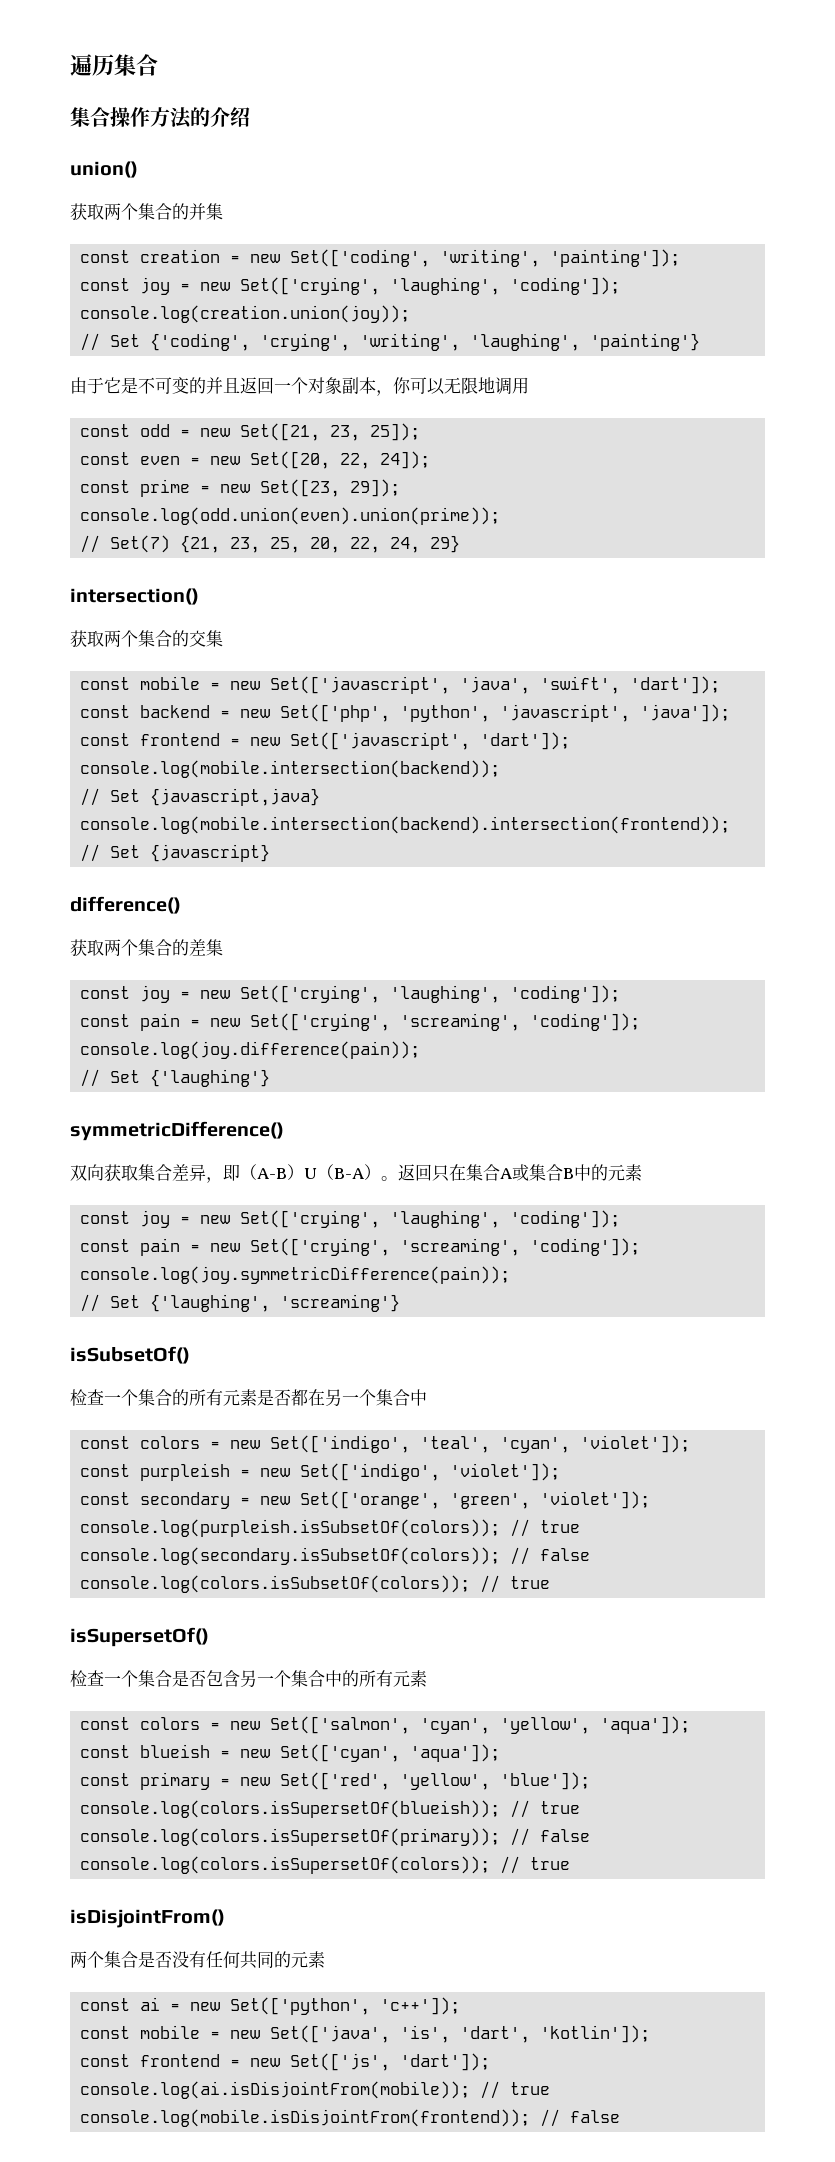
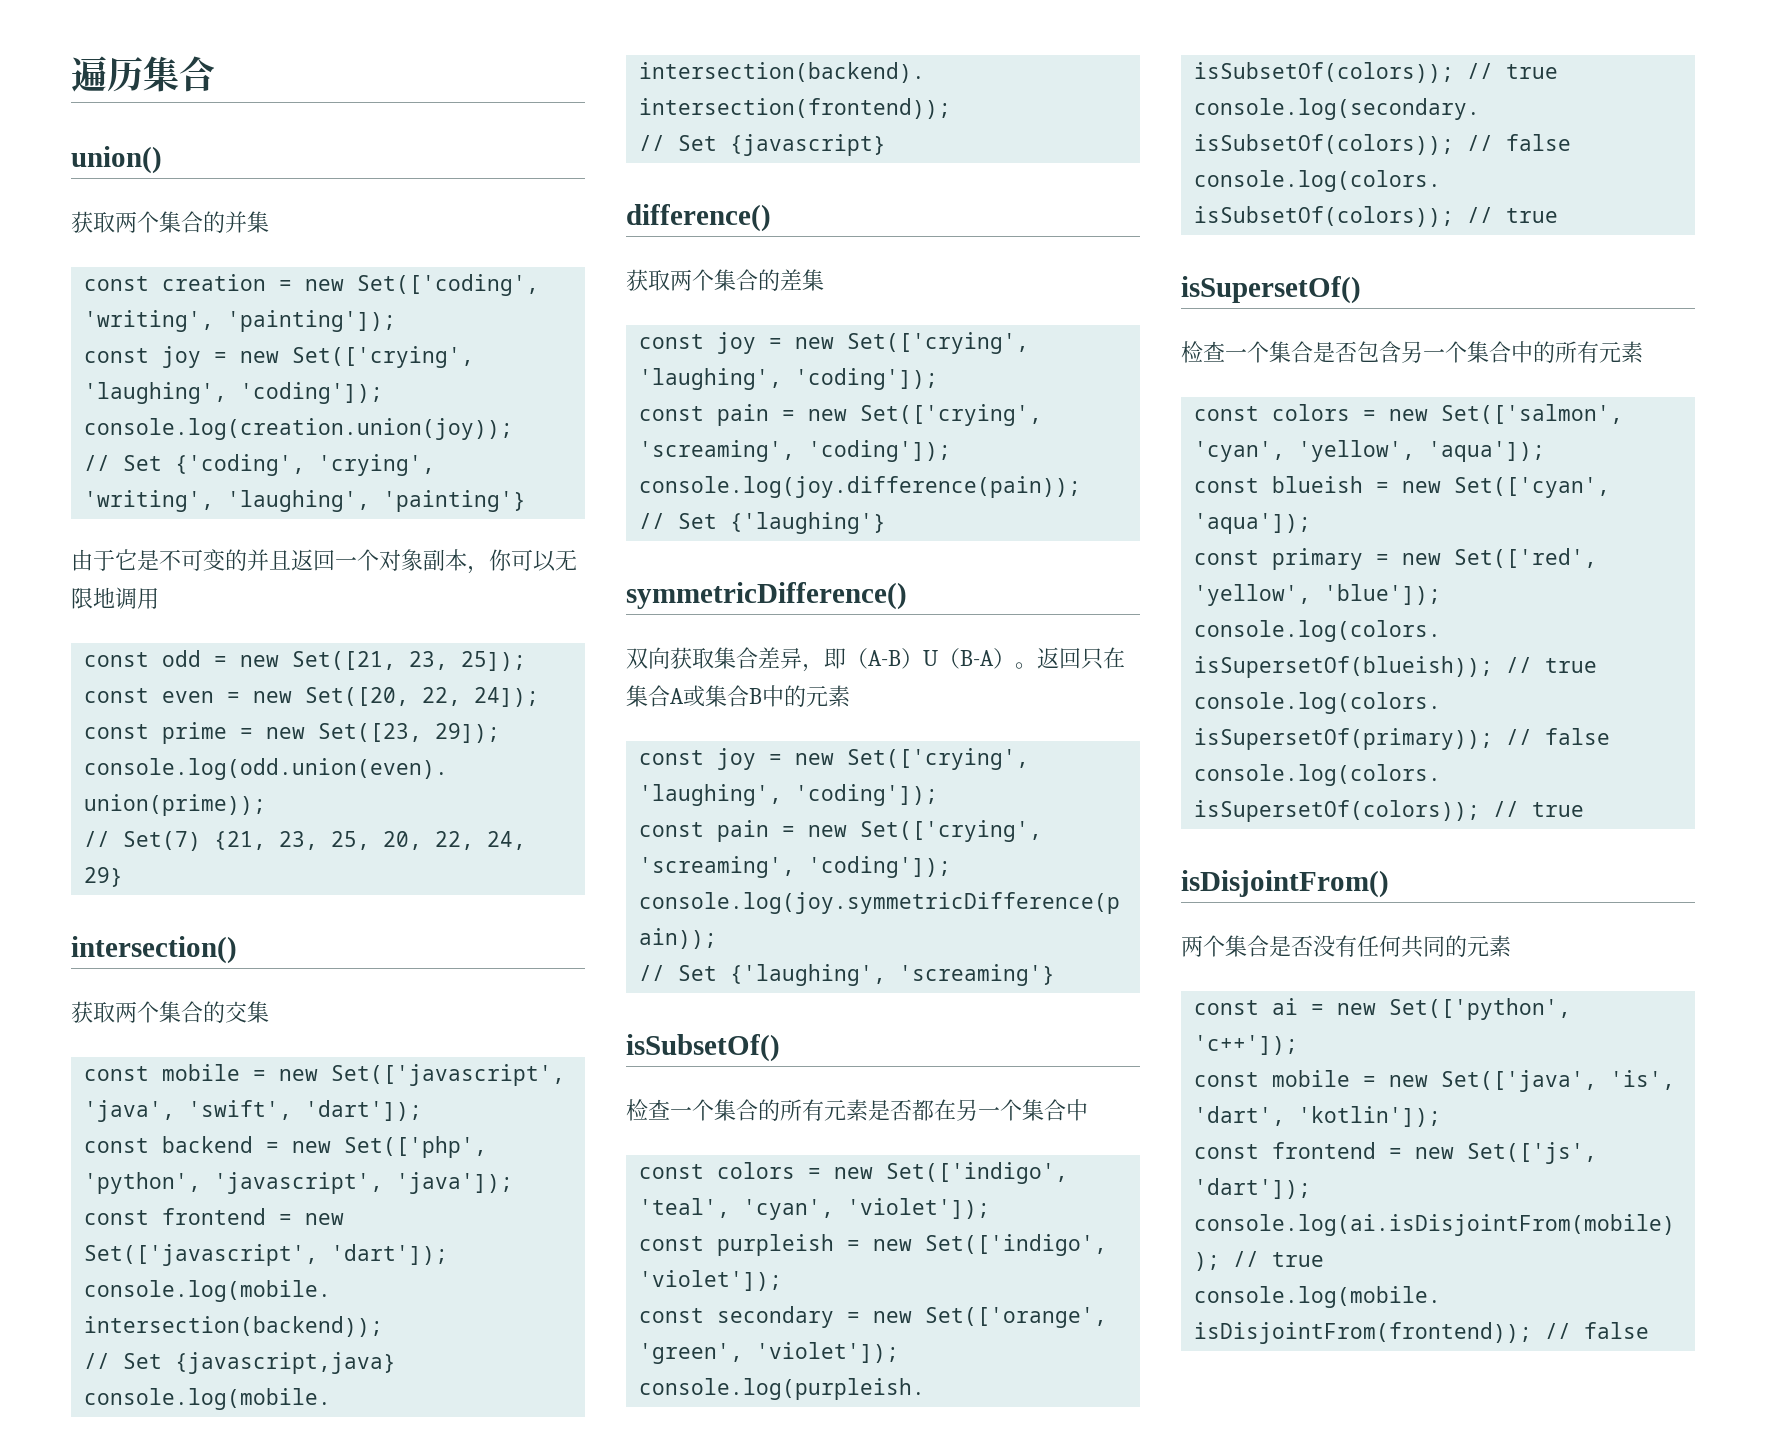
[70,107,250,129] // 集合操作方法的介绍 -> (215, 74) none

